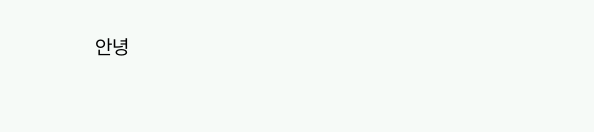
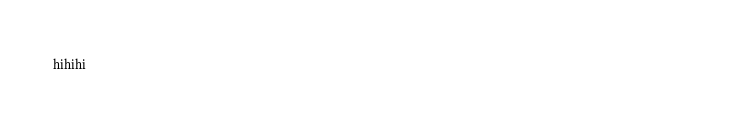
[95,38,129,56] 안녕 -> [53,58,86,69] hihihi

